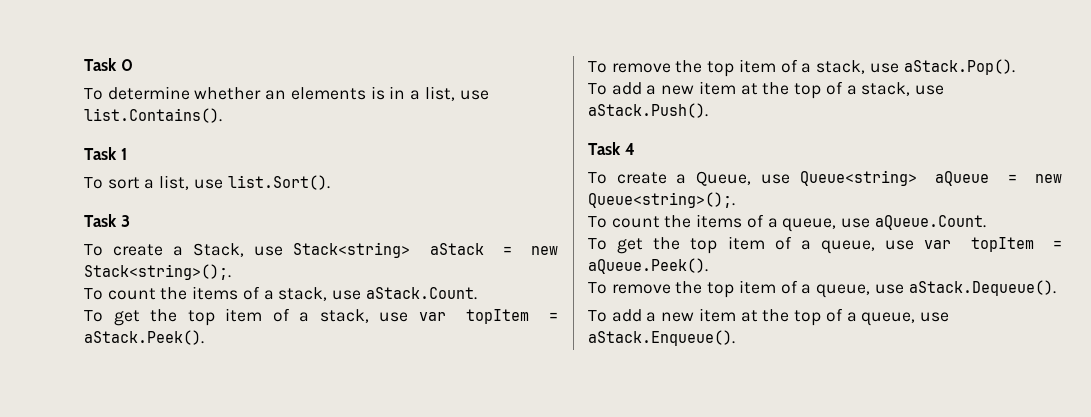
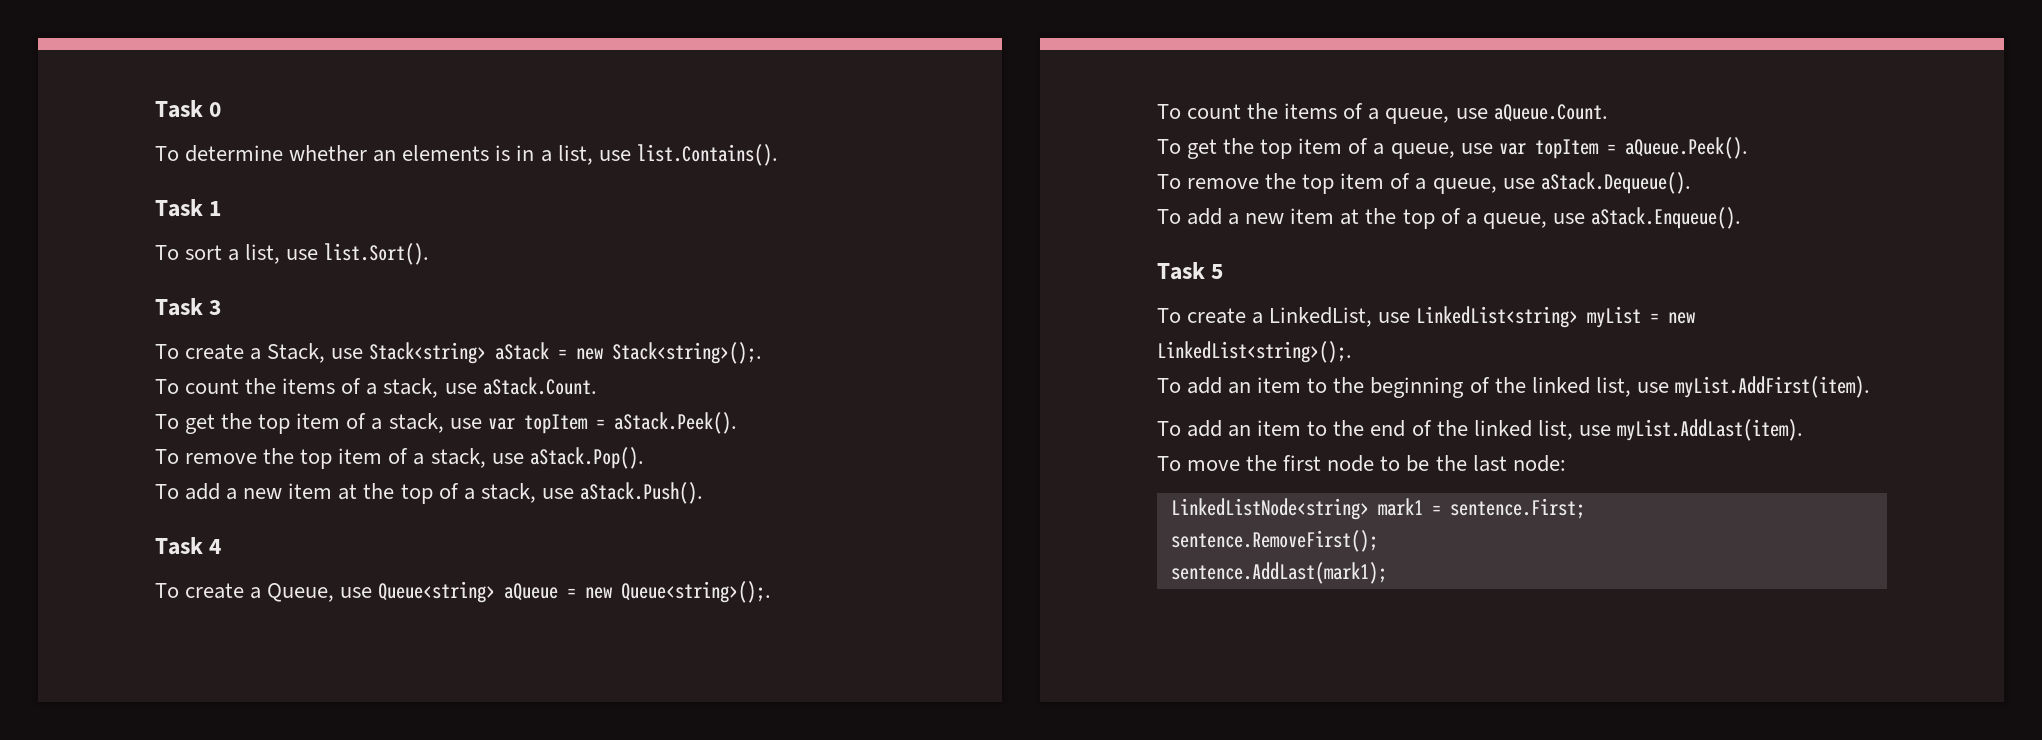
(735, 338) none -> [1157,262,1224,280] [1157,306,1696,328] [1157,341,1352,363] [1157,376,1870,398] [1157,419,1803,441] [1157,455,1566,472] [1170,498,1585,520] [1170,530,1378,552] [1170,562,1387,584] // Task 5 // To create a LinkedList, use LinkedList<string> myList = new LinkedList<string>();. // To add an item to the beginning of the linked list, use myList.AddFirst(item). // To add an item to the end of the linked list, use myList.AddLast(item). // To move the first node to be the last node: // LinkedListNode<string> mark1 = sentence.First; // sentence.RemoveFirst(); // sentence.AddLast(mark1);

